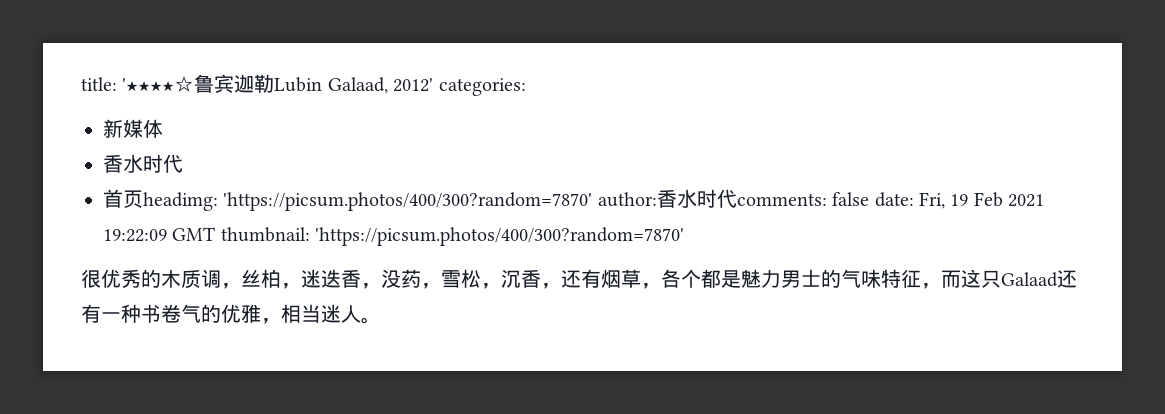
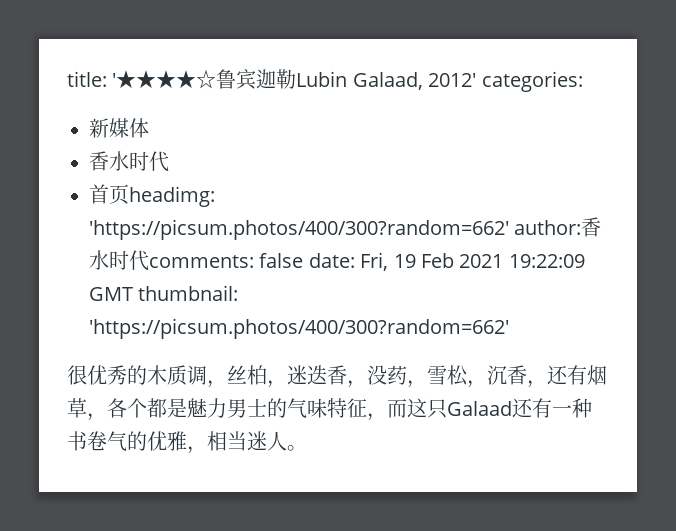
[223,192,593,211] 'https://picsum.photos/400/300?random=7870' -> [89,219,509,240] 'https://picsum.photos/400/300?random=662'
[315,227,685,246] 'https://picsum.photos/400/300?random=7870' -> [89,318,509,339] 'https://picsum.photos/400/300?random=662'

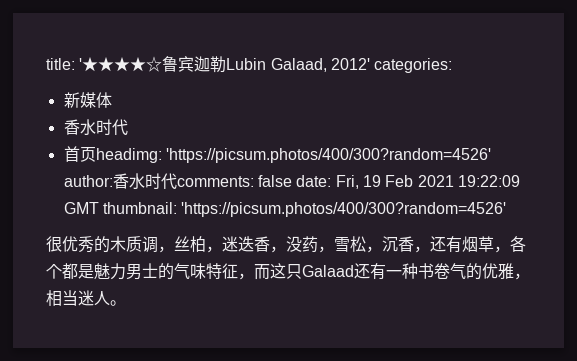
[89,219,509,240] 'https://picsum.photos/400/300?random=662' -> [165,148,491,163] 'https://picsum.photos/400/300?random=4526'
[89,318,509,339] 'https://picsum.photos/400/300?random=662' -> [181,202,507,217] 'https://picsum.photos/400/300?random=4526'

